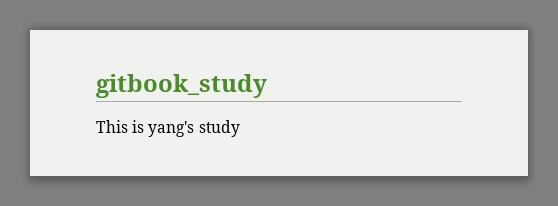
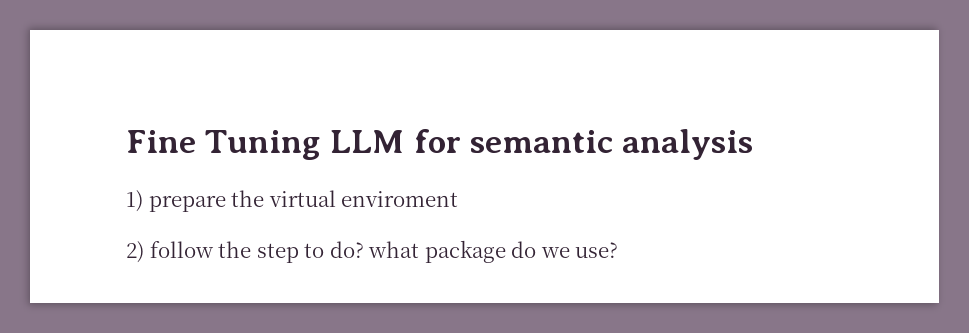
[96,74,267,98] [96,120,240,137] gitbook_study // This is yang's study -> [126,129,753,160] [126,190,459,212] [126,240,619,263] Fine Tuning LLM for semantic analysis // 1) prepare the virtual enviroment // 2) follow the step to do? what package do we use?

